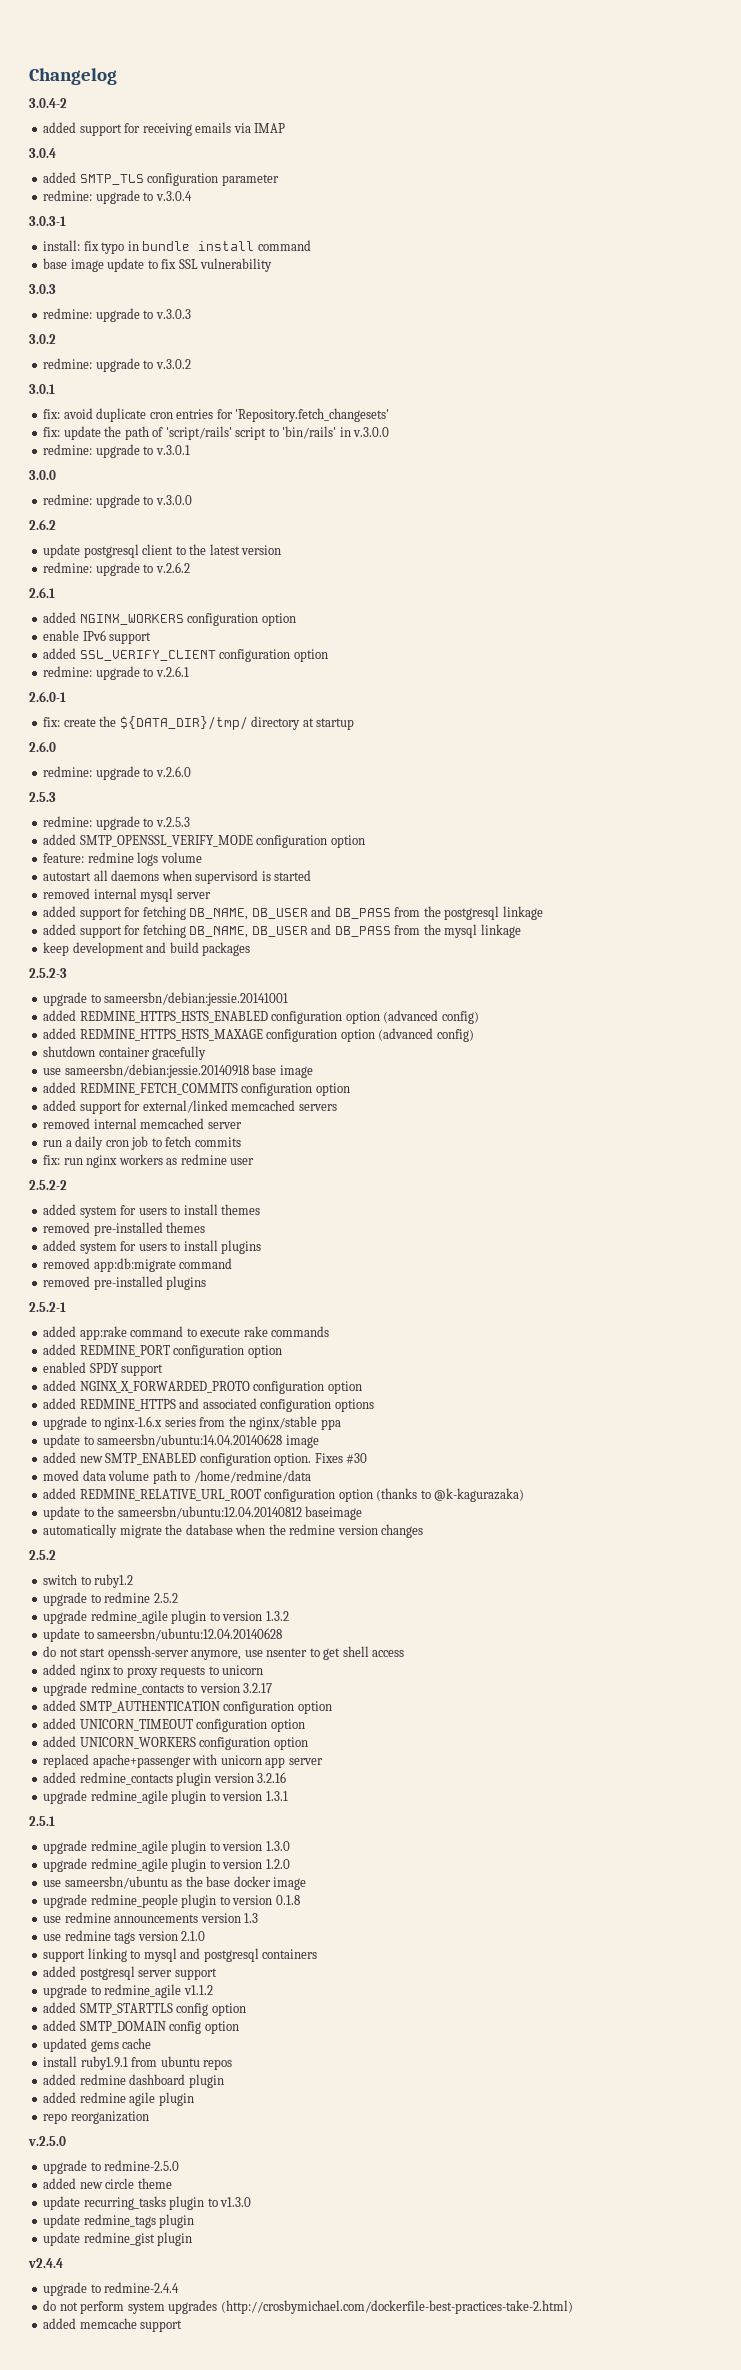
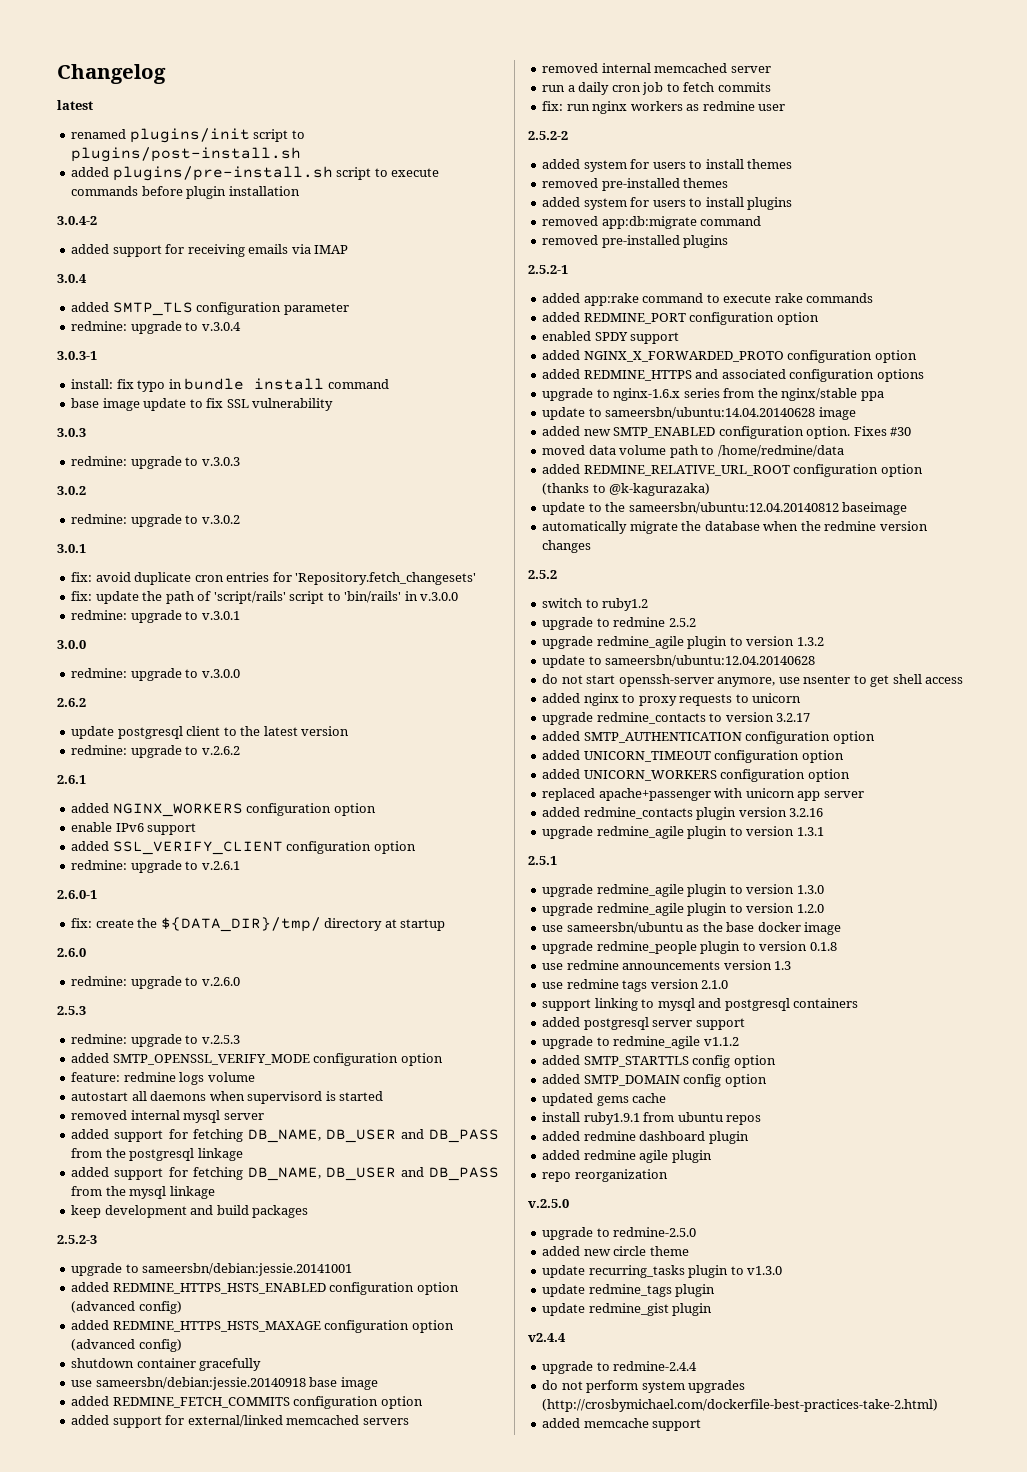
(117, 76) none -> [57,100,93,110] [71,128,305,143] [71,147,302,162] [71,166,440,181] [71,186,300,199] // latest // renamed plugins/init script to plugins/post-install.sh // added plugins/pre-install.sh script to execute commands before plugin installation

